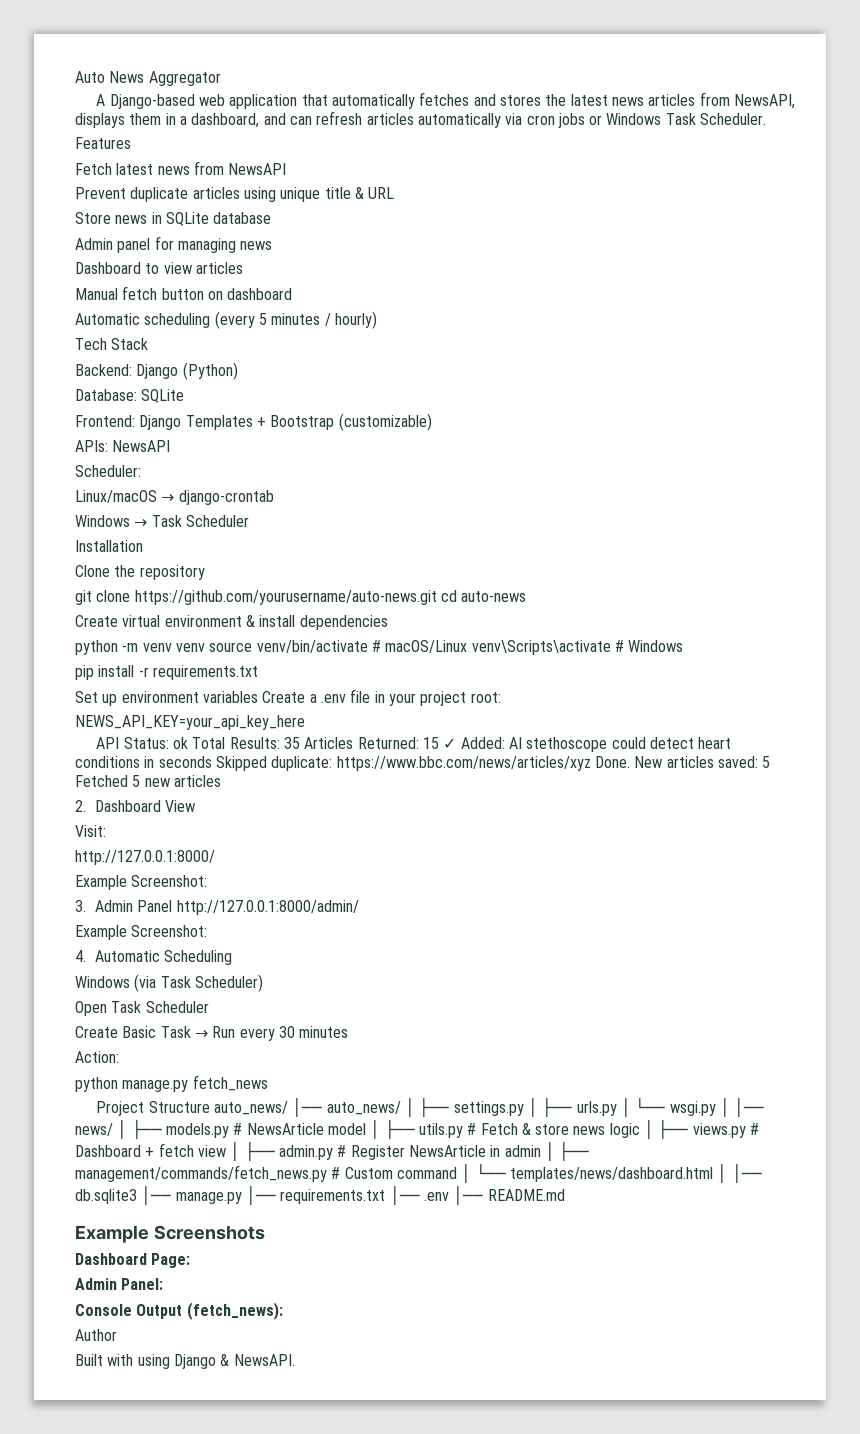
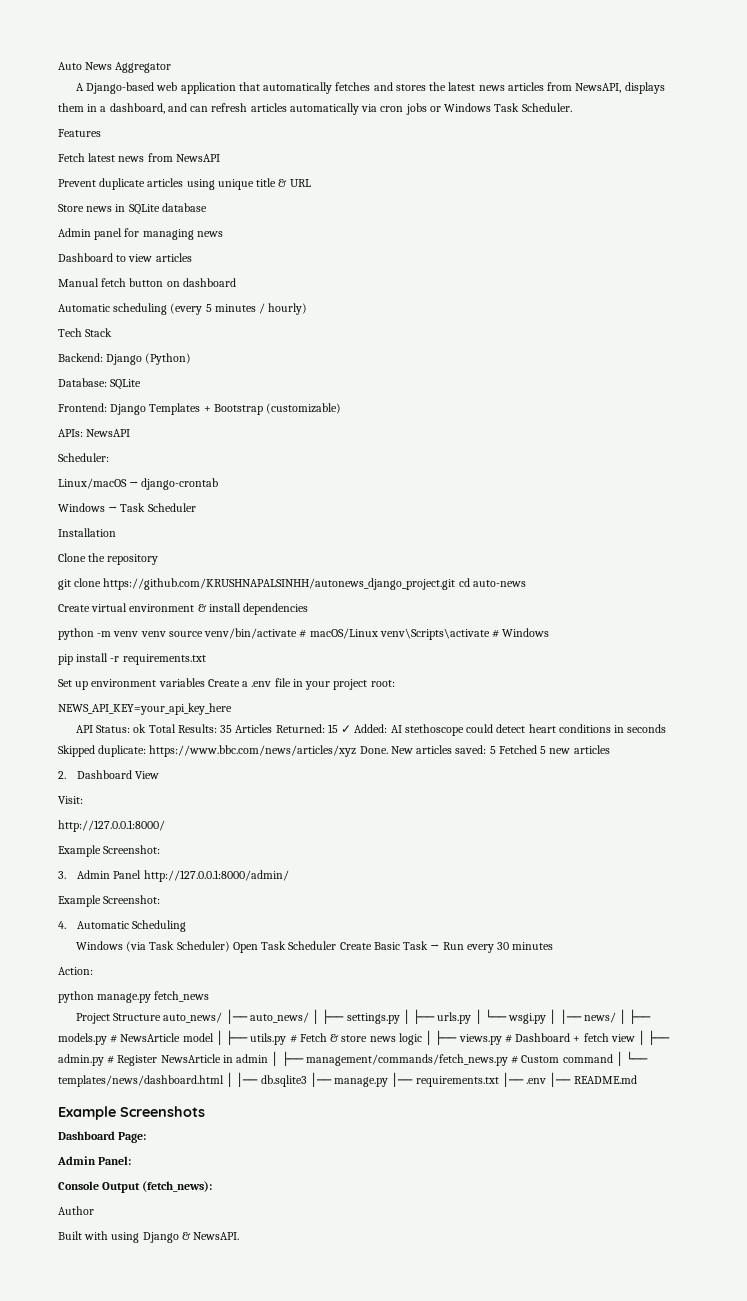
[134,590,437,605] https://github.com/yourusername/auto-news.git -> [103,578,456,590] https://github.com/KRUSHNAPALSINHH/autonews_django_project.git
(263, 983) // -> (230, 946) none
(209, 1007) // -> (337, 945) none

